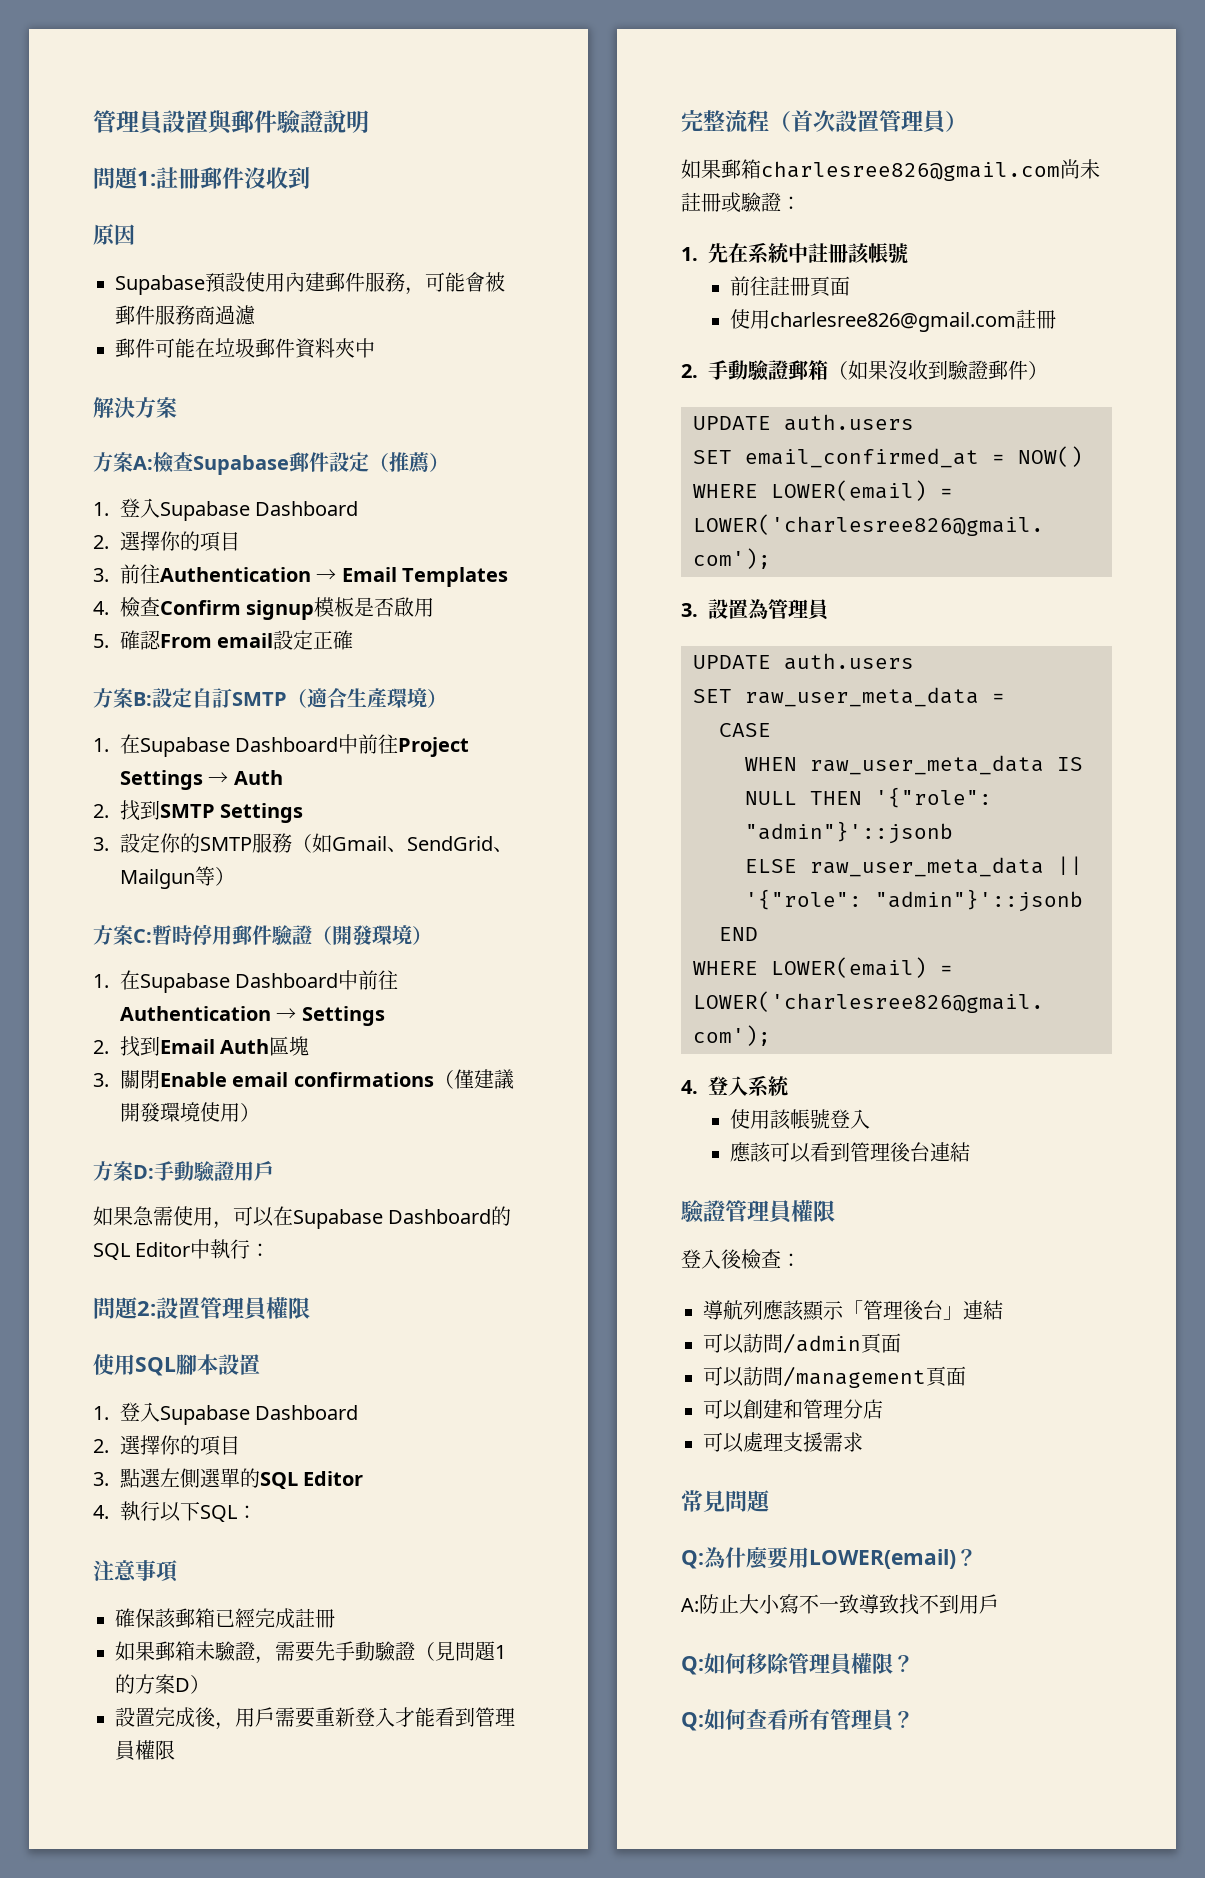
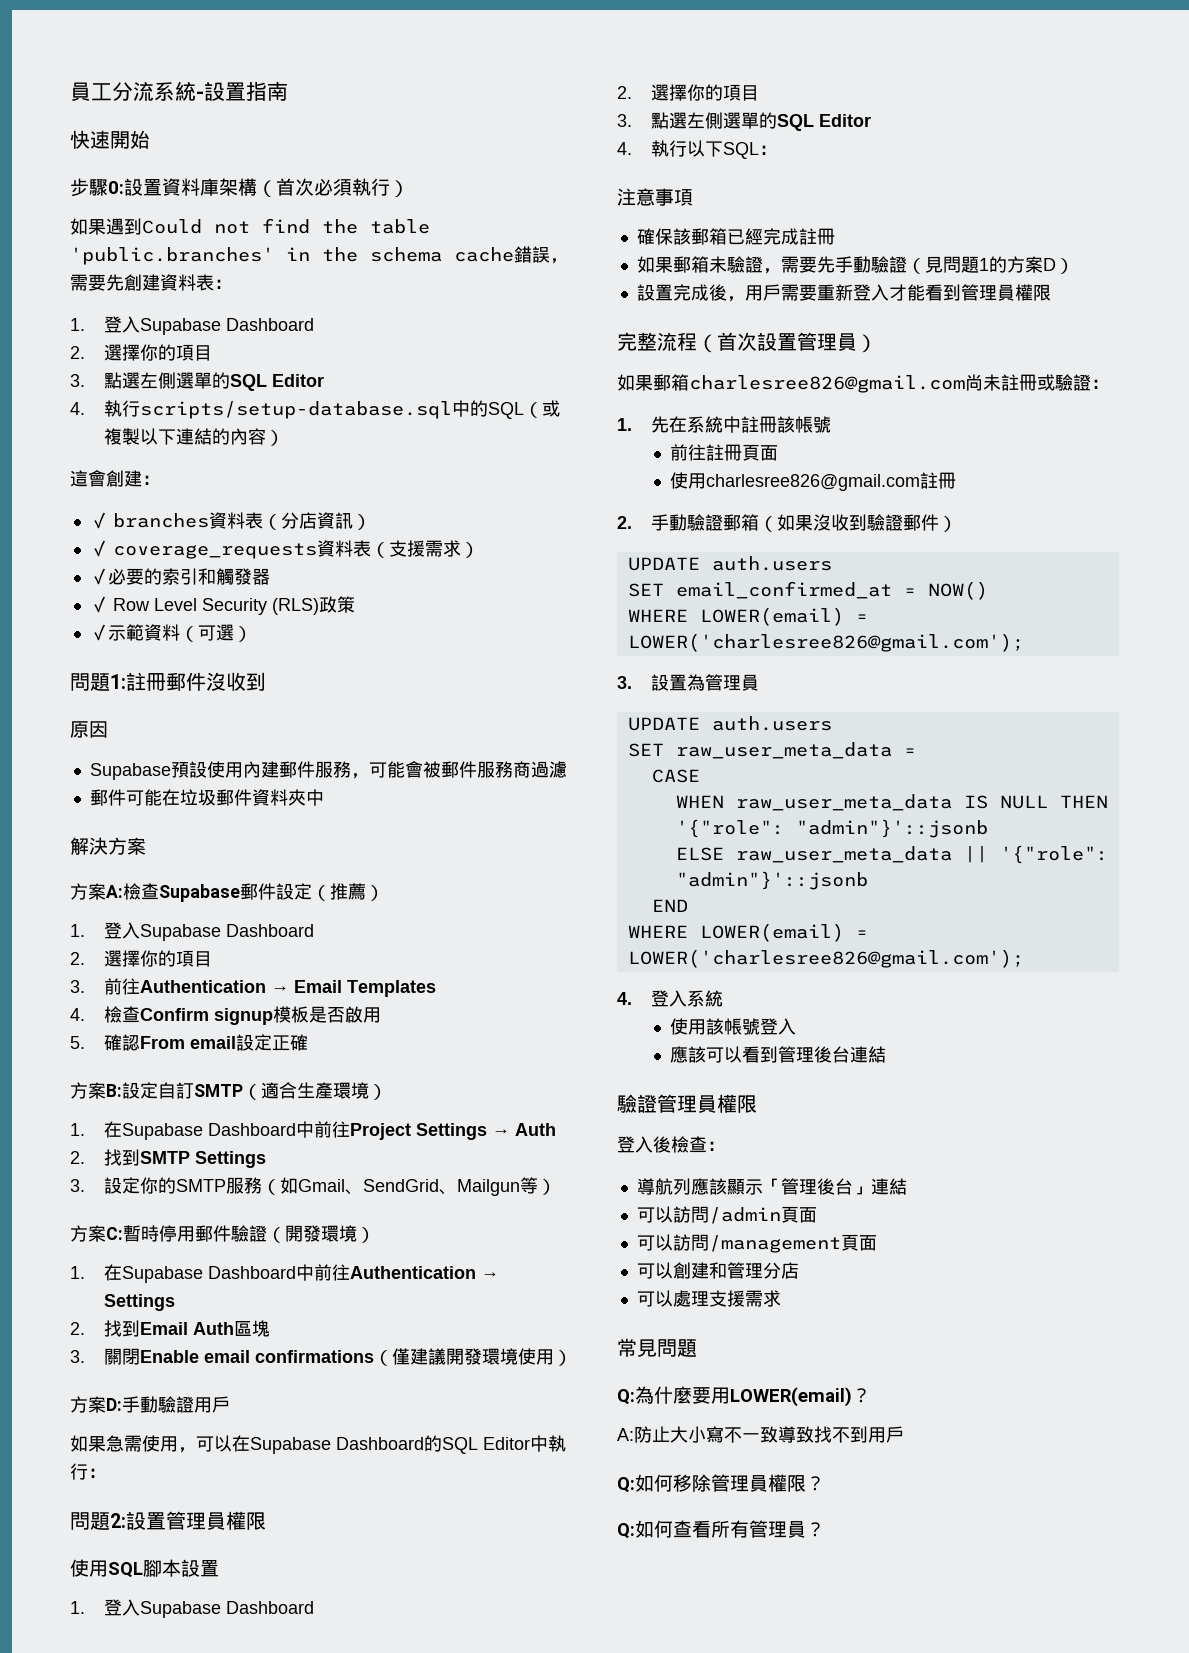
[93,110,369,135] 管理員設置與郵件驗證說明 -> [70,81,288,102] [70,130,150,149] [70,178,409,197] [70,218,430,235] [70,246,568,265] [70,274,232,291] [70,316,314,335] [70,344,212,361] [70,372,324,391] [70,400,560,419] [103,428,284,446] [70,470,160,487] [89,512,371,530] [89,540,479,559] [89,568,270,585] [89,596,355,615] [89,624,252,642] 員工分流系統-設置指南 // 快速開始 // 步驟0:設置資料庫架構（首次必須執行） // 如果遇到Could not find the table 'public.branches' in the schema cache錯誤，需要先創建資料表： // 1.登入Supabase Dashboard // 2.選擇你的項目 // 3.點選左側選單的SQL Editor // 4.執行scripts/setup-database.sql中的SQL（或複製以下連結的內容） // 這會創建： // ✓ branches資料表（分店資訊） // ✓ coverage_requests資料表（支援需求） // ✓必要的索引和觸發器 // ✓ Row Level Security (RLS)政策 // ✓示範資料（可選）

